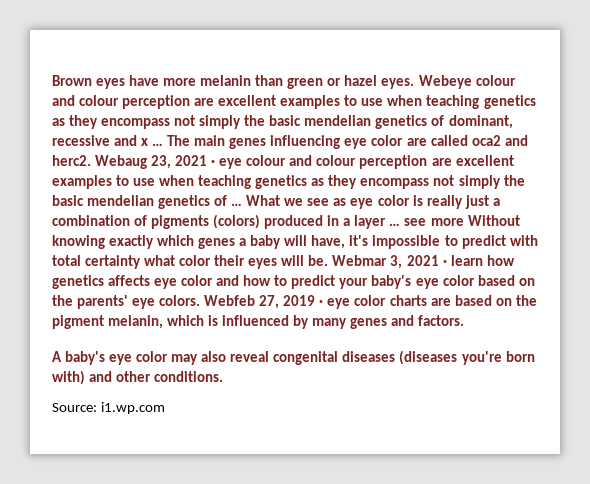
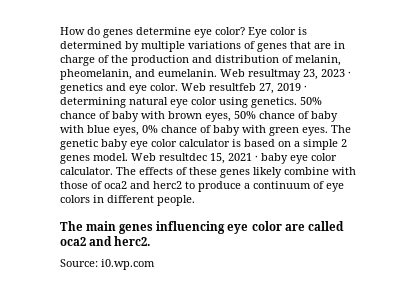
[52,75,516,89] [52,95,536,109] [52,115,513,129] [52,135,164,146] Brown eyes have more melanin than green or hazel eyes. Webeye colour and colour perception are excellent examples to use when teaching genetics as they encompass not simply the basic mendelian genetics of dominant, recessive and x … -> [60,27,307,38] [60,41,345,52] [60,55,341,66] [60,69,351,80] [60,83,307,94] [60,97,322,108] [60,111,338,122] [60,125,351,136] [60,139,347,150] [60,153,337,164] [60,167,356,178] [60,181,344,192] [60,195,195,206] How do genes determine eye color? Eye color is determined by multiple variations of genes that are in charge of the production and distribution of melanin, pheomelanin, and eumelanin. Web resultmay 23, 2023 · genetics and eye color. Web resultfeb 27, 2019 · determining natural eye color using genetics. 50% chance of baby with brown eyes, 50% chance of baby with blue eyes, 0% chance of baby with green eyes. The genetic baby eye color calculator is based on a simple 2 genes model. Web resultdec 15, 2021 · baby eye color calculator. The effects of these genes likely combine with those of oca2 and herc2 to produce a continuum of eye colors in different people. //
[95,155,514,169] [52,175,525,189] [52,195,500,209] [52,214,520,229] [52,235,538,249] [52,255,515,269] [52,275,535,289] [52,295,537,309] [52,315,465,329] [52,350,535,365] [52,370,224,385] Webaug 23, 2021 · eye colour and colour perception are excellent examples to use when teaching genetics as they encompass not simply the basic mendelian genetics of … What we see as eye color is really just a combination of pigments (colors) produced in a layer … see more Without knowing exactly which genes a baby will have, it's impossible to predict with total certainty what color their eyes will be. Webmar 3, 2021 · learn how genetics affects eye color and how to predict your baby's eye color based on the parents' eye colors. Webfeb 27, 2019 · eye color charts are based on the pigment melanin, which is influenced by many genes and factors. // A baby's eye color may also reveal congenital diseases (diseases you're born with) and other conditions. -> (151, 241) none
[100,402,165,414] i1.wp.com -> [101,259,155,270] i0.wp.com

